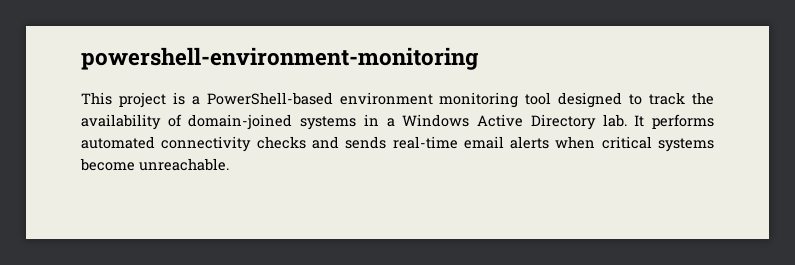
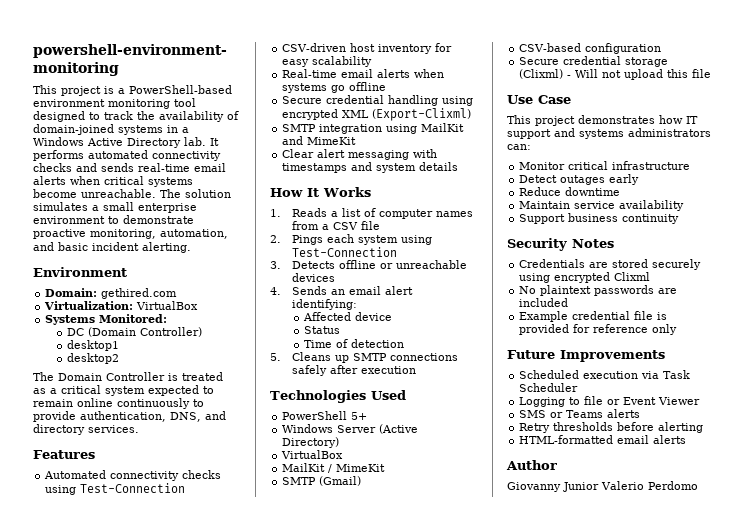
(229, 164) none -> [160,189,231,198] [33,202,197,213] [33,215,194,224] [33,229,228,239] [33,242,191,253] [33,267,127,277] [45,288,178,299] [44,301,199,310] [45,314,168,325] [66,327,202,337] [66,340,119,351] [66,353,119,364] [33,372,223,381] [33,385,214,396] [33,398,204,409] [33,411,226,422] [33,424,139,435] [33,450,95,459] [44,470,222,481] [45,483,186,495] [282,43,453,54] [282,56,373,67] [282,69,445,78] [282,82,387,93] [282,95,474,106] [282,108,472,121] [282,123,465,134] [282,136,357,145] [282,149,438,160] [282,162,459,173] [270,187,371,197] [270,208,473,219] [291,221,380,230] [270,234,432,245] [291,247,397,257] [270,260,467,269] [291,273,335,282] [270,286,413,295] [291,299,357,310] [302,312,392,321] [303,326,340,334] [303,339,404,348] [270,352,458,363] [291,365,416,376] [270,390,406,403] [282,411,368,420] [282,424,419,434] [282,437,340,448] [281,450,344,459] [282,463,386,473] [282,476,362,486] [519,43,662,54] [519,56,669,67] [519,69,712,80] [507,95,571,104] [507,115,698,126] [507,128,711,139] [507,144,531,150] [519,161,691,170] [519,174,640,185] [519,187,621,196] [519,200,685,211] [519,213,680,224] [507,238,614,251] [519,259,702,270] [519,272,651,283] [519,285,678,296] [519,298,569,307] [519,311,668,322] [519,324,678,335] [507,350,665,362] [519,370,691,379] [519,383,579,392] [519,396,701,407] [519,409,641,418] [519,422,704,433] [519,435,687,444] [506,460,557,470] [507,481,698,492] The solution simulates a small enterprise environment to demonstrate proactive monitoring, automation, and basic incident alerting. // Environment // Domain: gethired.com // Virtualization: VirtualBox // Systems Monitored: // DC (Domain Controller) // desktop1 // desktop2 // The Domain Controller is treated as a critical system expected to remain online continuously to provide authentication, DNS, and directory services. // Features // Automated connectivity checks using Test-Connection // CSV-driven host inventory for easy scalability // Real-time email alerts when systems go offline // Secure credential handling using encrypted XML (Export-Clixml) // SMTP integration using MailKit and MimeKit // Clear alert messaging with timestamps and system details // How It Works // 1. Reads a list of computer names from a CSV file // 2. Pings each system using Test-Connection // 3. Detects offline or unreachable devices // 4. Sends an email alert identifying: // Affected device // Status // Time of detection // 5. Cleans up SMTP connections safely after execution // Technologies Used // PowerShell 5+ // Windows Server (Active Directory) // VirtualBox // MailKit / MimeKit // SMTP (Gmail) // CSV-based configuration // Secure credential storage (Clixml) - Will not upload this file // Use Case // This project demonstrates how IT support and systems administrators can: // Monitor critical infrastructure // Detect outages early // Reduce downtime // Maintain service availability // Support business continuity // Security Notes // Credentials are stored securely using encrypted Clixml // No plaintext passwords are included // Example credential file is provided for reference only // Future Improvements // Scheduled execution via Task Scheduler // Logging to file or Event Viewer // SMS or Teams alerts // Retry thresholds before alerting // HTML-formatted email alerts // Author // Giovanny Junior Valerio Perdomo

